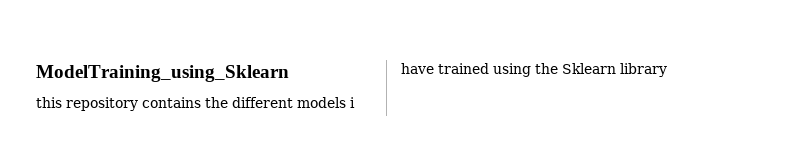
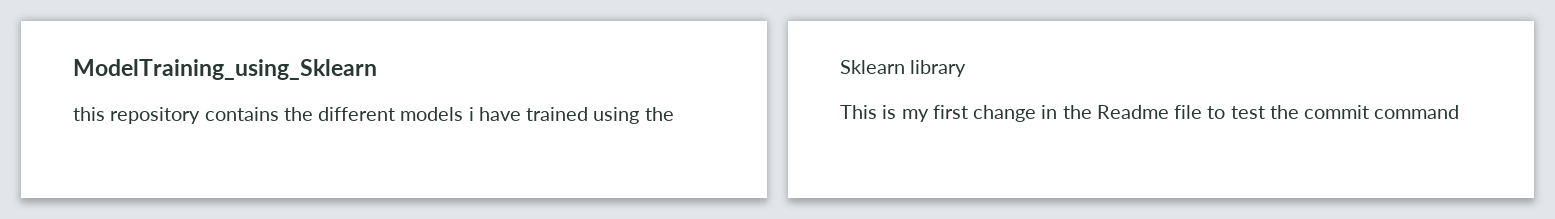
(667, 70) none -> [840,105,1460,122] // This is my first change in the Readme file to test the commit command

